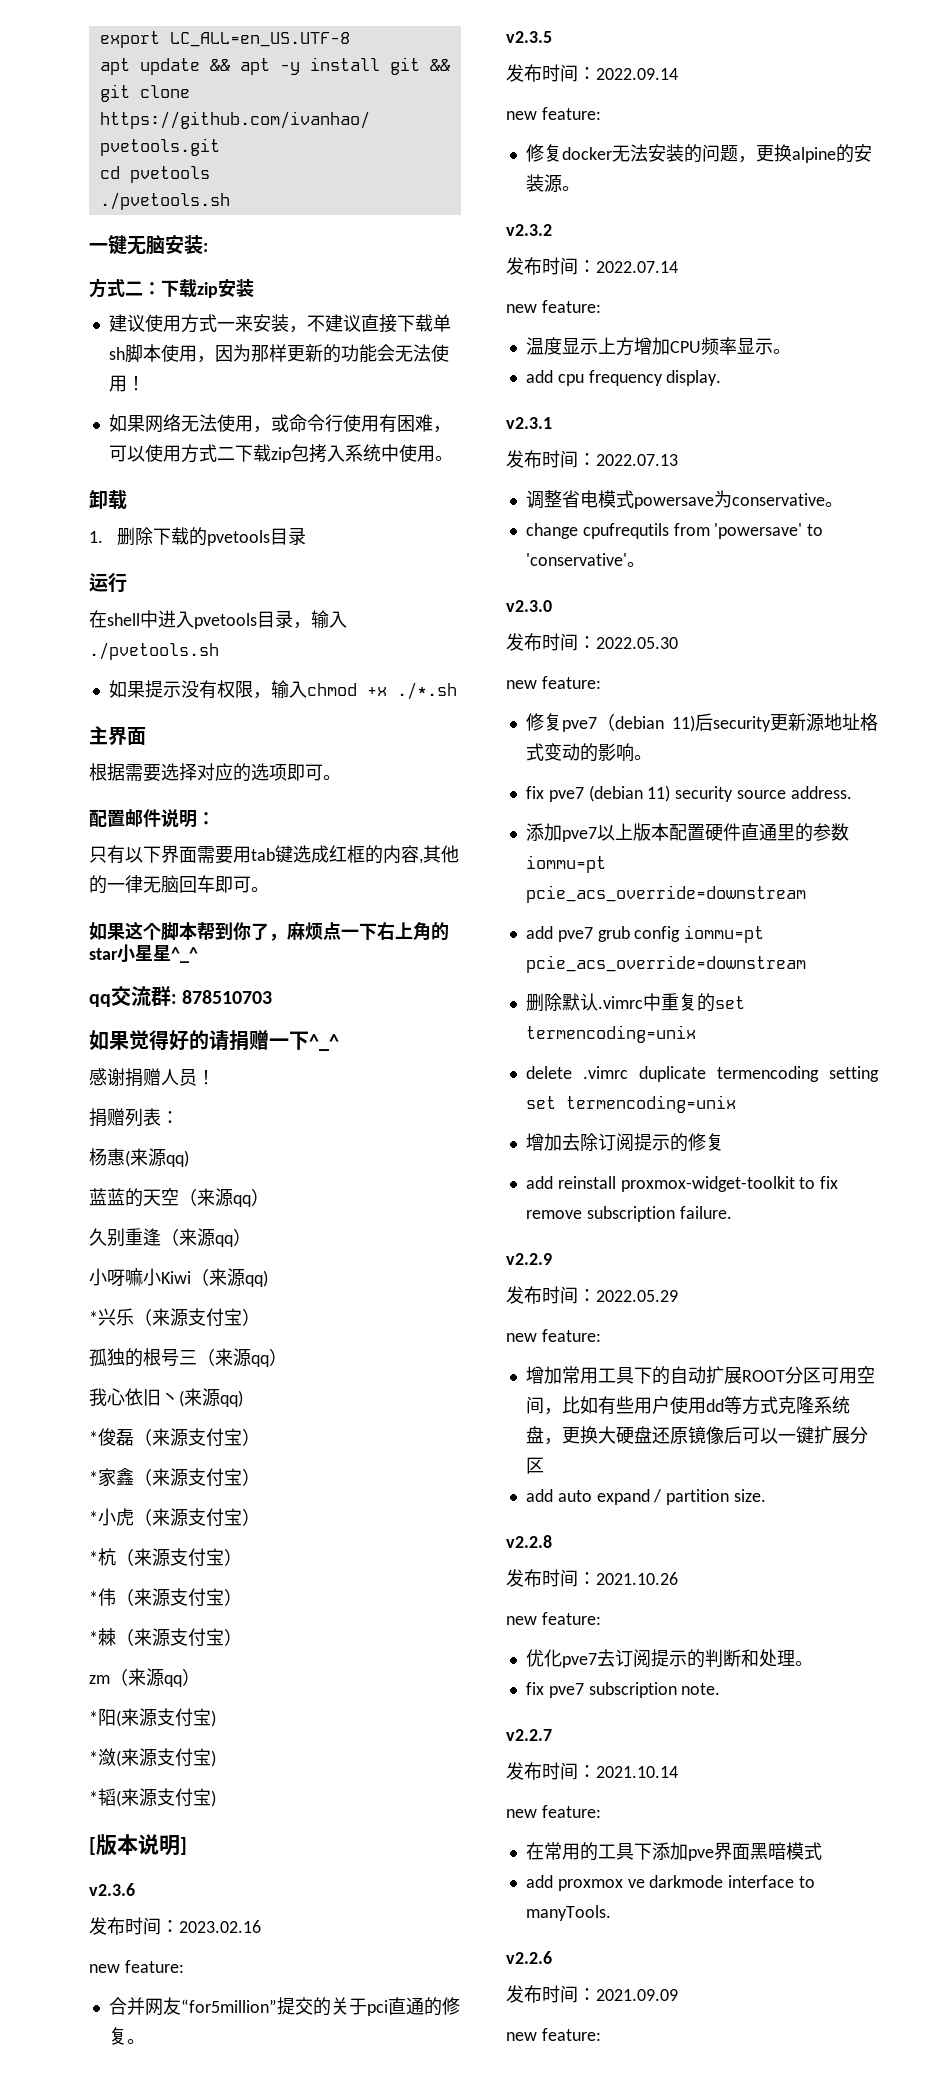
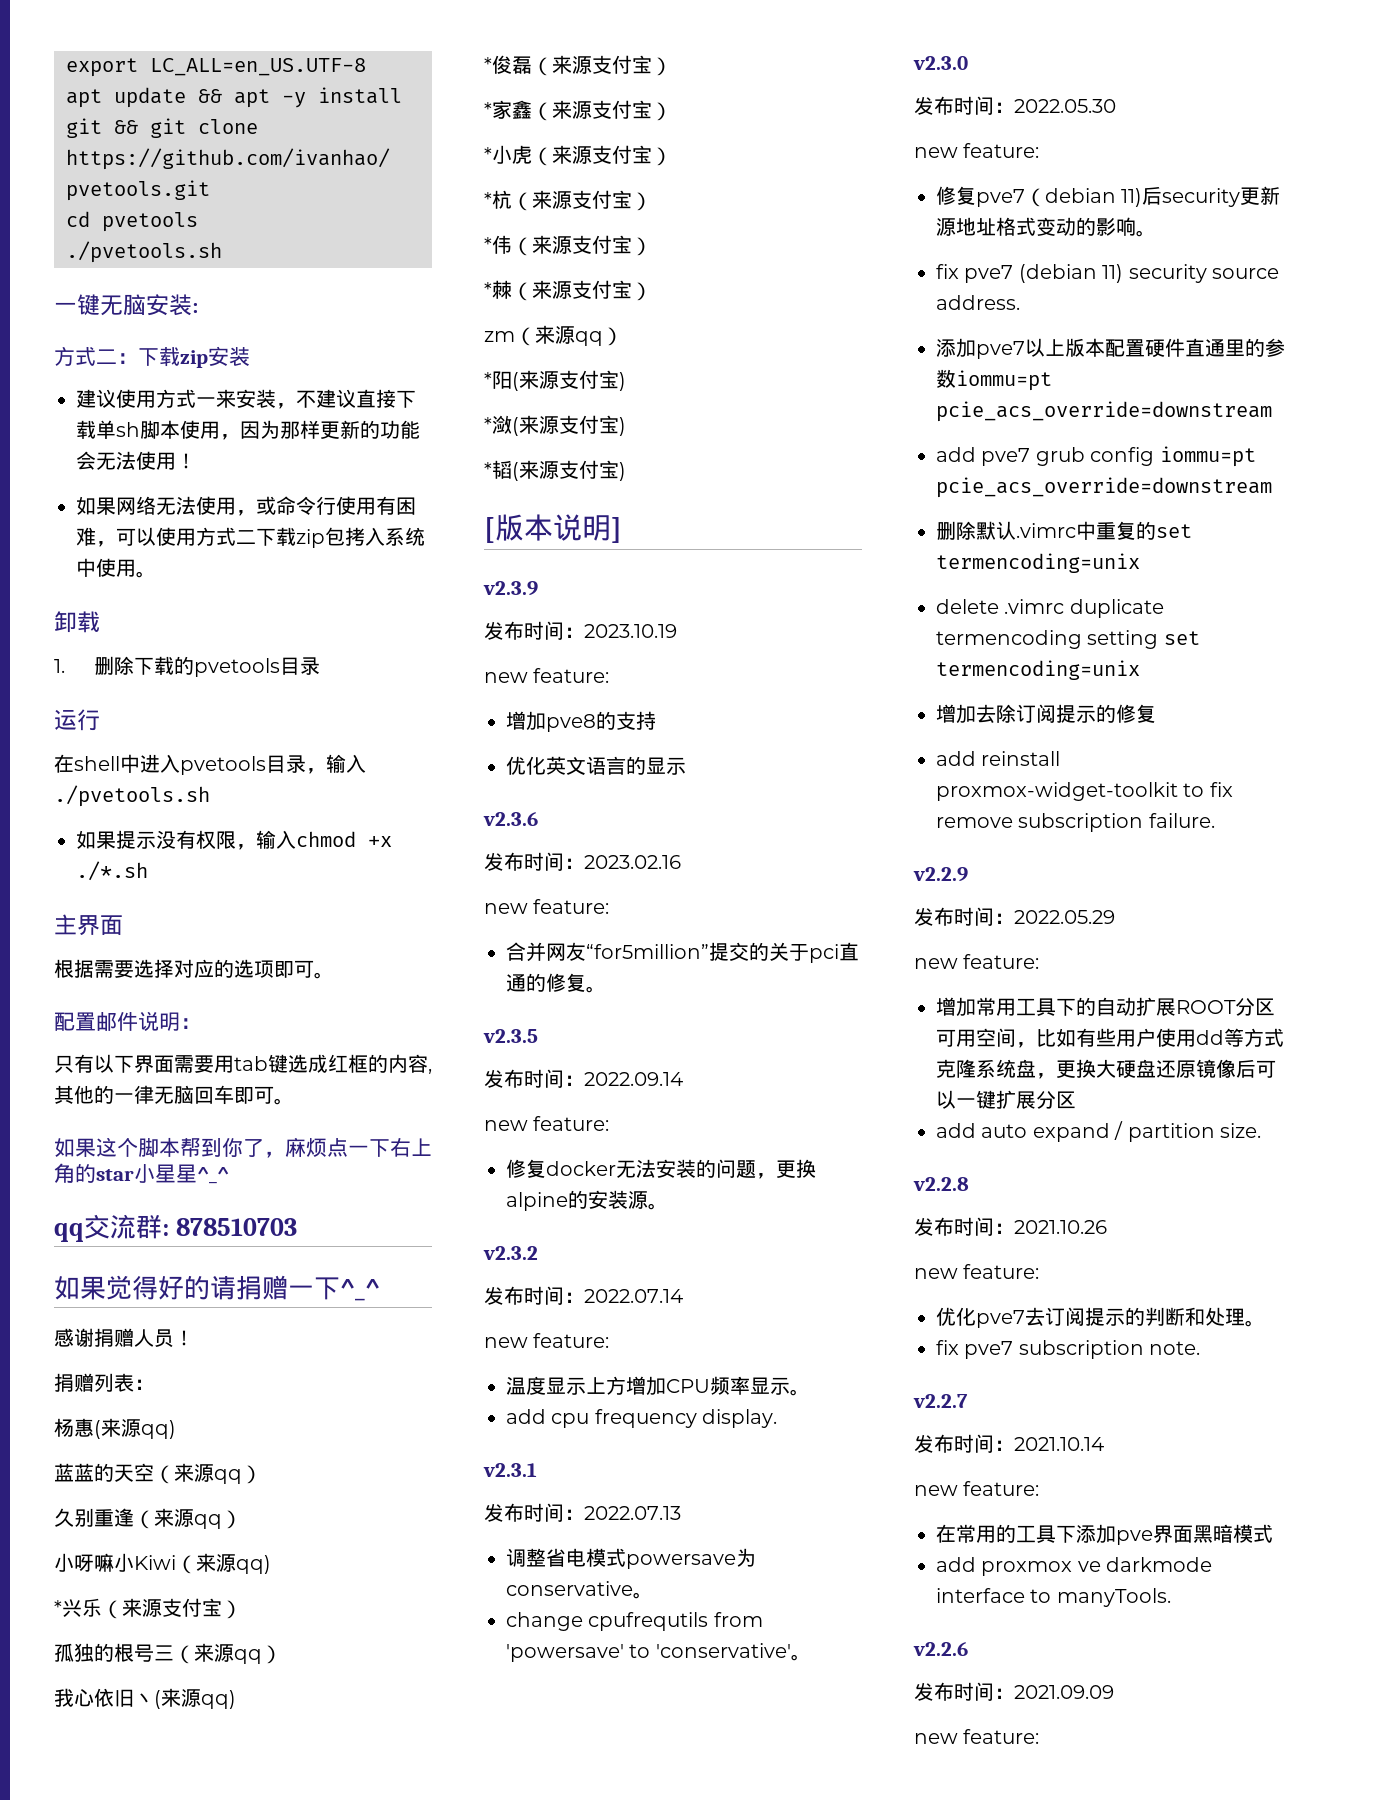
(187, 1846) none -> [483,581,538,596] [484,621,677,640] [484,668,610,683] [506,711,656,732] [506,756,686,775] // v2.3.9 // 发布时间：2023.10.19 // new feature: // 增加pve8的支持 // 优化英文语言的显示

